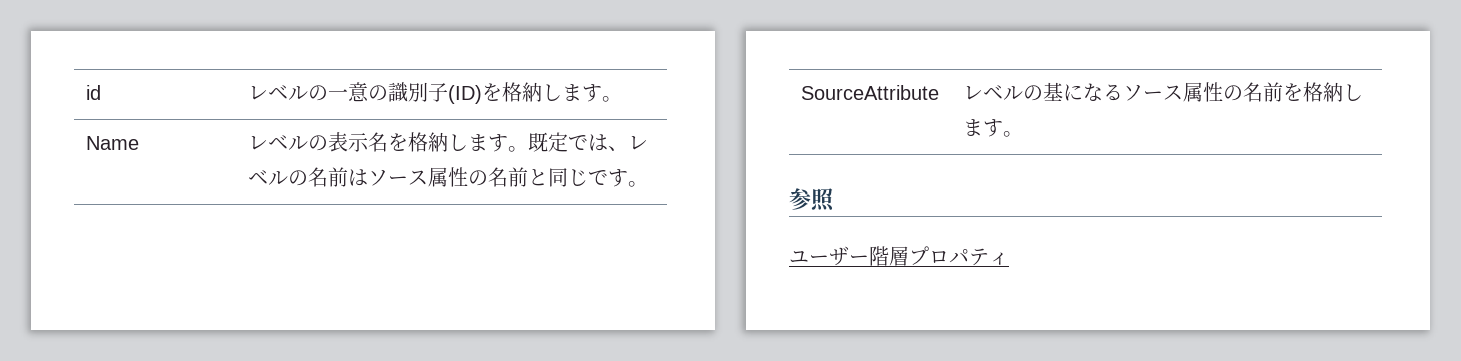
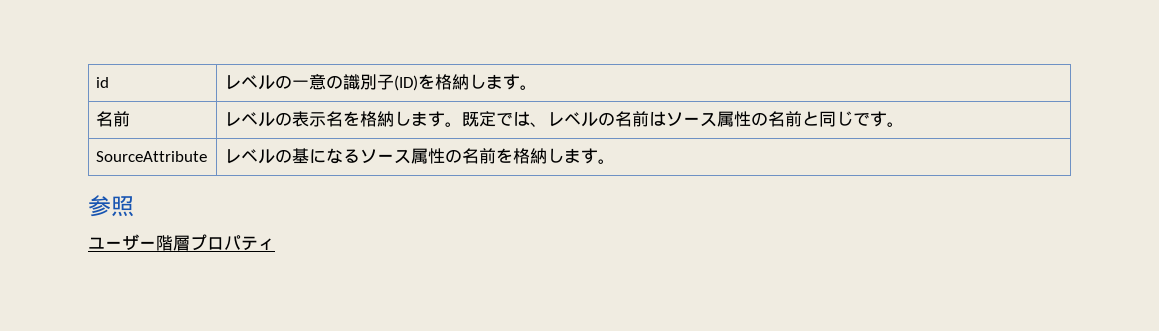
[85,136,139,150] Name -> [96,111,131,127] 名前

